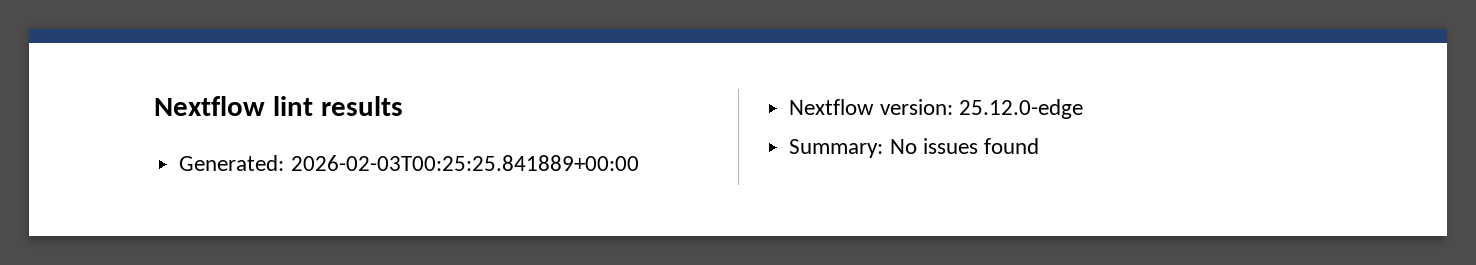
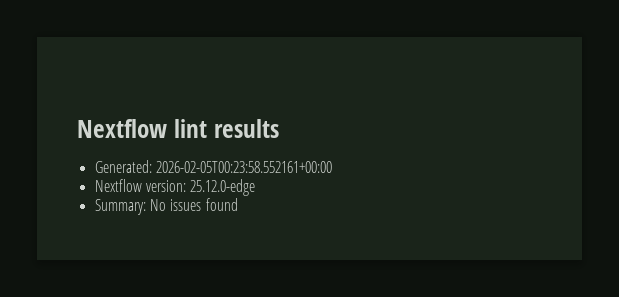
[290,155,639,171] 2026-02-03T00:25:25.841889+00:00 -> [155,161,332,173] 2026-02-05T00:23:58.552161+00:00

